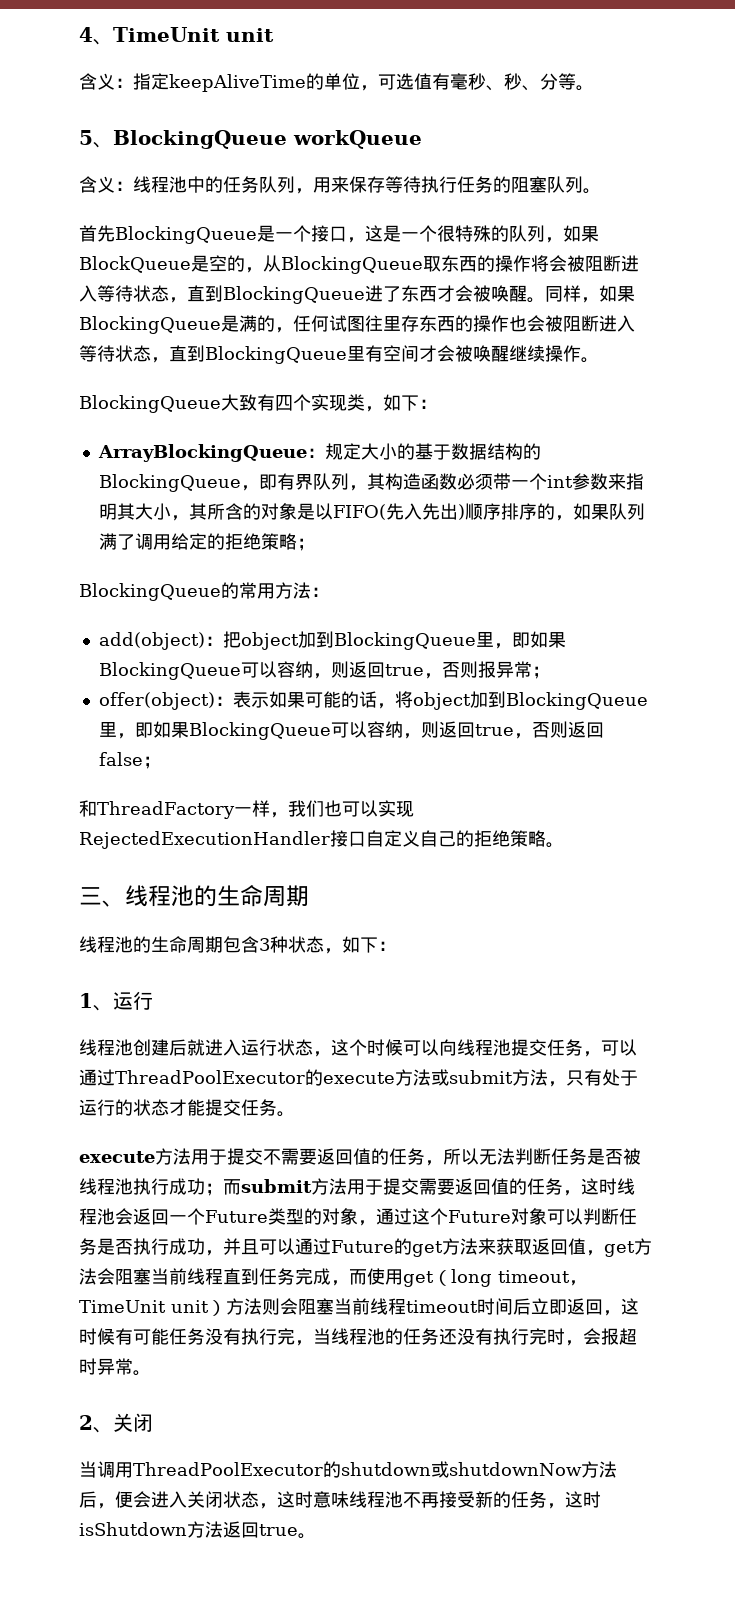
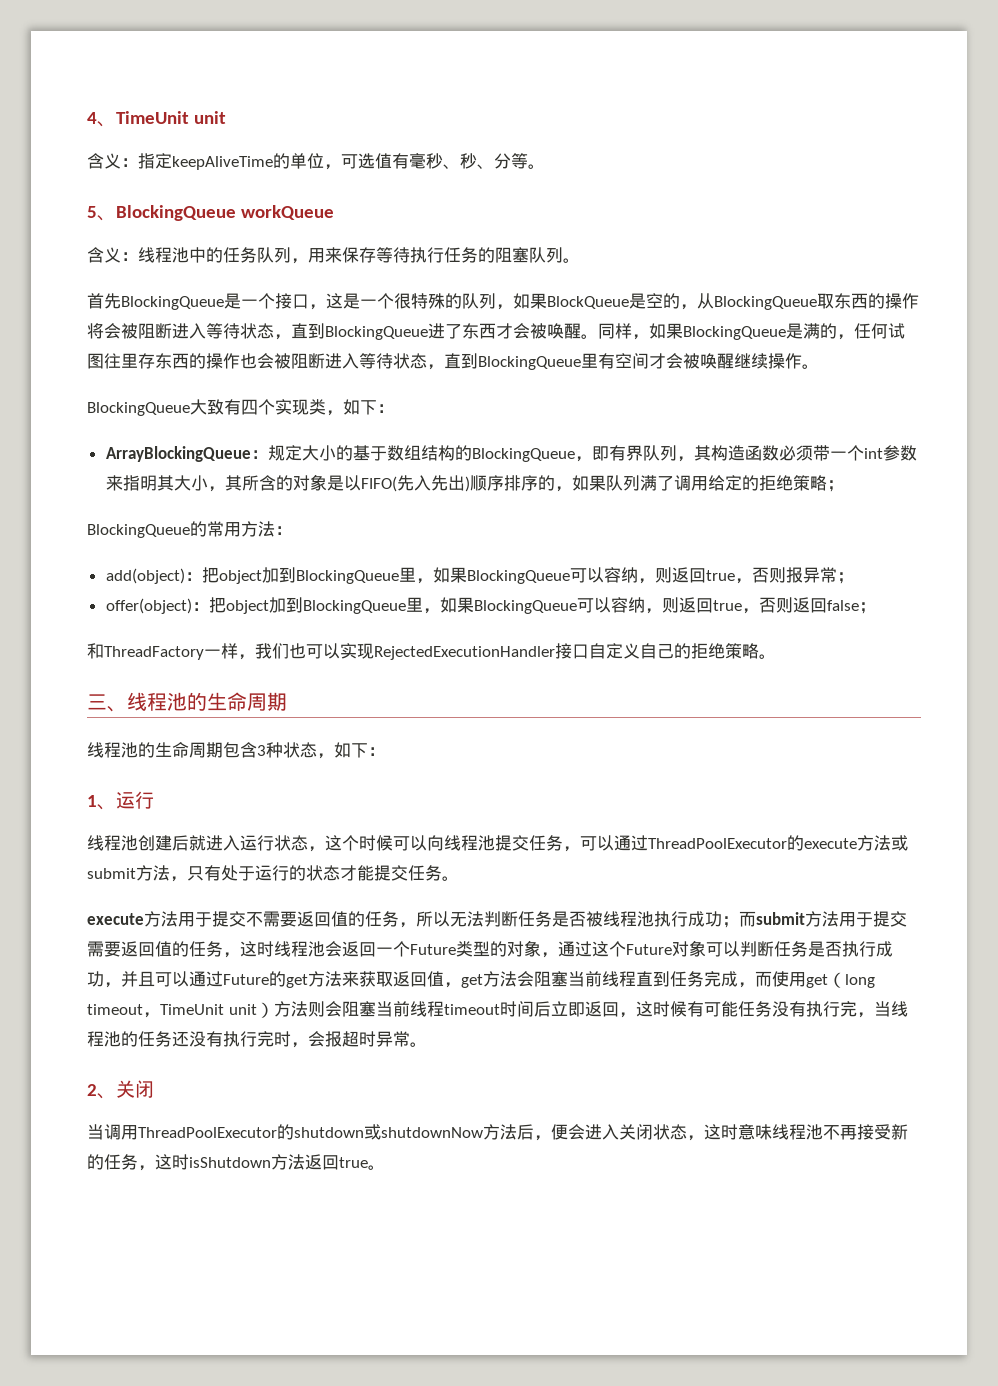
[468,443,487,460] 据 -> [403,445,421,460] 组
[511,632,530,648] 即 -> (433, 581) none
[232,691,648,710] [98,722,153,739] 表示如果可能的话，将object加到BlockingQueue里，即 -> [208,597,440,614] 把object加到BlockingQueue里，

